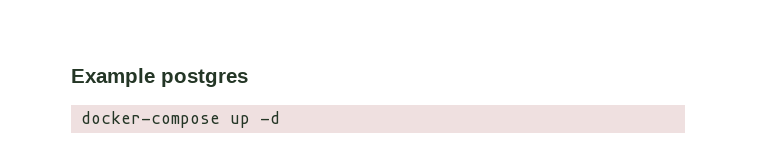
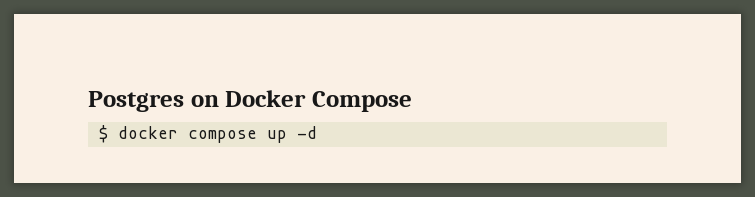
[71,68,248,87] [80,111,220,128] Example postgres // docker-compose -> [88,90,412,112] [98,125,257,143] Postgres on Docker Compose // $ docker compose

